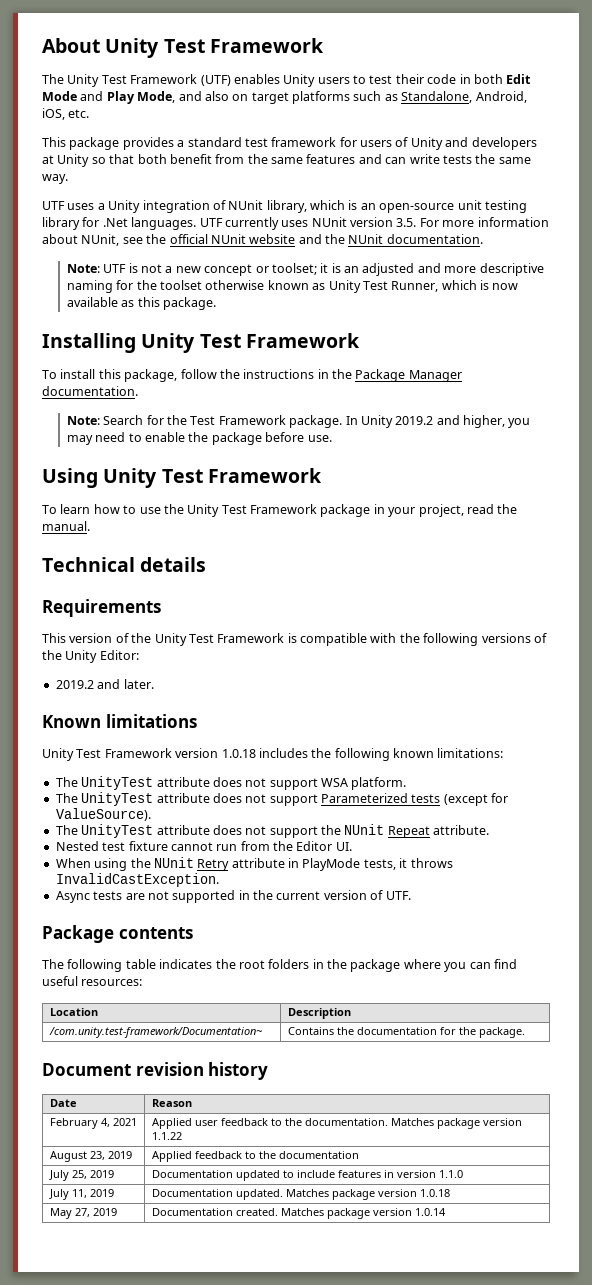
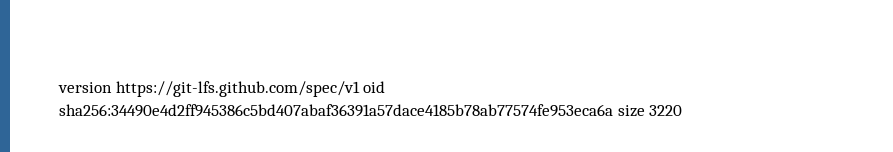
[42,38,324,58] [42,74,532,87] [42,91,527,104] [42,108,90,120] [42,137,537,150] [42,154,531,167] [42,174,68,184] [42,200,527,213] [42,217,549,230] [42,234,483,246] [66,263,544,276] [66,280,519,293] [66,297,217,310] [42,333,360,353] [42,369,462,382] [42,386,138,396] [66,415,531,428] [66,432,332,445] [42,468,322,488] [42,504,518,517] [42,521,90,531] [42,557,207,572] [42,599,161,617] [42,633,547,646] [42,650,139,663] [55,679,154,689] [42,714,197,728] [42,748,504,761] [55,776,407,790] [55,792,509,806] [55,808,151,821] [55,824,490,838] [55,841,352,851] [55,857,453,871] [55,873,219,887] [55,890,411,903] [42,925,193,943] [42,959,517,972] [42,976,143,986] [49,1008,98,1016] [287,1008,351,1019] [48,1027,262,1038] [287,1027,525,1038] [42,1062,269,1080] [49,1099,77,1107] [151,1099,192,1107] [49,1118,137,1129] [151,1118,522,1129] [151,1132,182,1140] [49,1151,132,1162] [151,1151,359,1162] [48,1170,114,1181] [151,1170,463,1181] [48,1189,114,1200] [151,1189,450,1200] [49,1208,117,1219] [151,1208,446,1219] About Unity Test Framework // The Unity Test Framework (UTF) enables Unity users to test their code in both Edit Mode and Play Mode, and also on target platforms such as Standalone, Android, iOS, etc. // This package provides a standard test framework for users of Unity and developers at Unity so that both benefit from the same features and can write tests the same way. // UTF uses a Unity integration of NUnit library, which is an open-source unit testing library for .Net languages. UTF currently uses NUnit version 3.5. For more information about NUnit, see the official NUnit website and the NUnit documentation. // Note: UTF is not a new concept or toolset; it is an adjusted and more descriptive naming for the toolset otherwise known as Unity Test Runner, which is now available as this package. // Installing Unity Test Framework // To install this package, follow the instructions in the Package Manager documentation. // Note: Search for the Test Framework package. In Unity 2019.2 and higher, you may need to enable the package before use. // Using Unity Test Framework // To learn how to use the Unity Test Framework package in your project, read the manual. // Technical details // Requirements // This version of the Unity Test Framework is compatible with the following versions of the Unity Editor: // 2019.2 and later. // Known limitations // Unity Test Framework version 1.0.18 includes the following known limitations: // The UnityTest attribute does not support WSA platform. // The UnityTest attribute does not support Parameterized tests (except for ValueSource). // The UnityTest attribute does not support the NUnit Repeat attribute. // Nested test fixture cannot run from the Editor UI. // When using the NUnit Retry attribute in PlayMode tests, it throws InvalidCastException. // Async tests are not supported in the current version of UTF. // Package contents // The following table indicates the root folders in the package where you can find useful resources: // Location | Description // /com.unity.test-framework/Documentation~ | Contains the documentation for the package. // Document revision history // Date | Reason // February 4, 2021 | Applied user feedback to the documentation. Matches package version 1.1.22 // August 23, 2019 | Applied feedback to the documentation // July 25, 2019 | Documentation updated to include features in version 1.1.0 // July 11, 2019 | Documentation updated. Matches package version 1.0.18 // May 27, 2019 | Documentation created. Matches package version 1.0.14 -> [58,81,386,97] [59,104,683,117] version https://git-lfs.github.com/spec/v1 oid sha256:34490e4d2ff945386c5bd407abaf36391a57dace4185b78ab77574fe953eca6a size 3220

